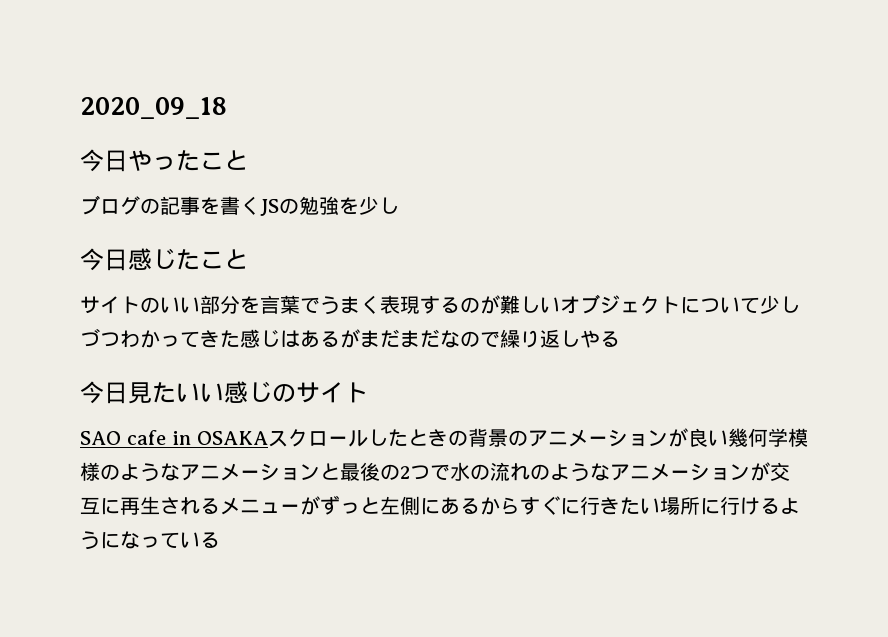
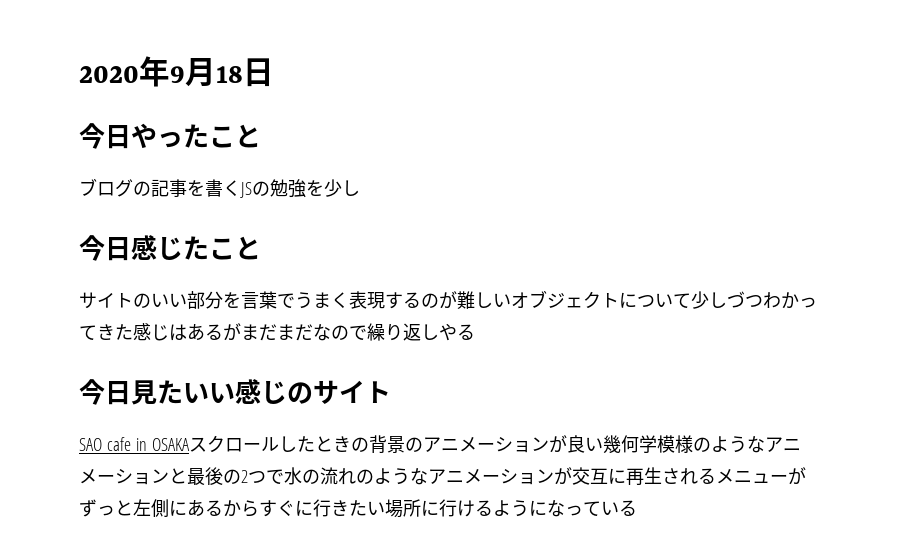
[80,97,227,119] 2020_09_18 -> [79,56,274,87] 2020年9月18日

